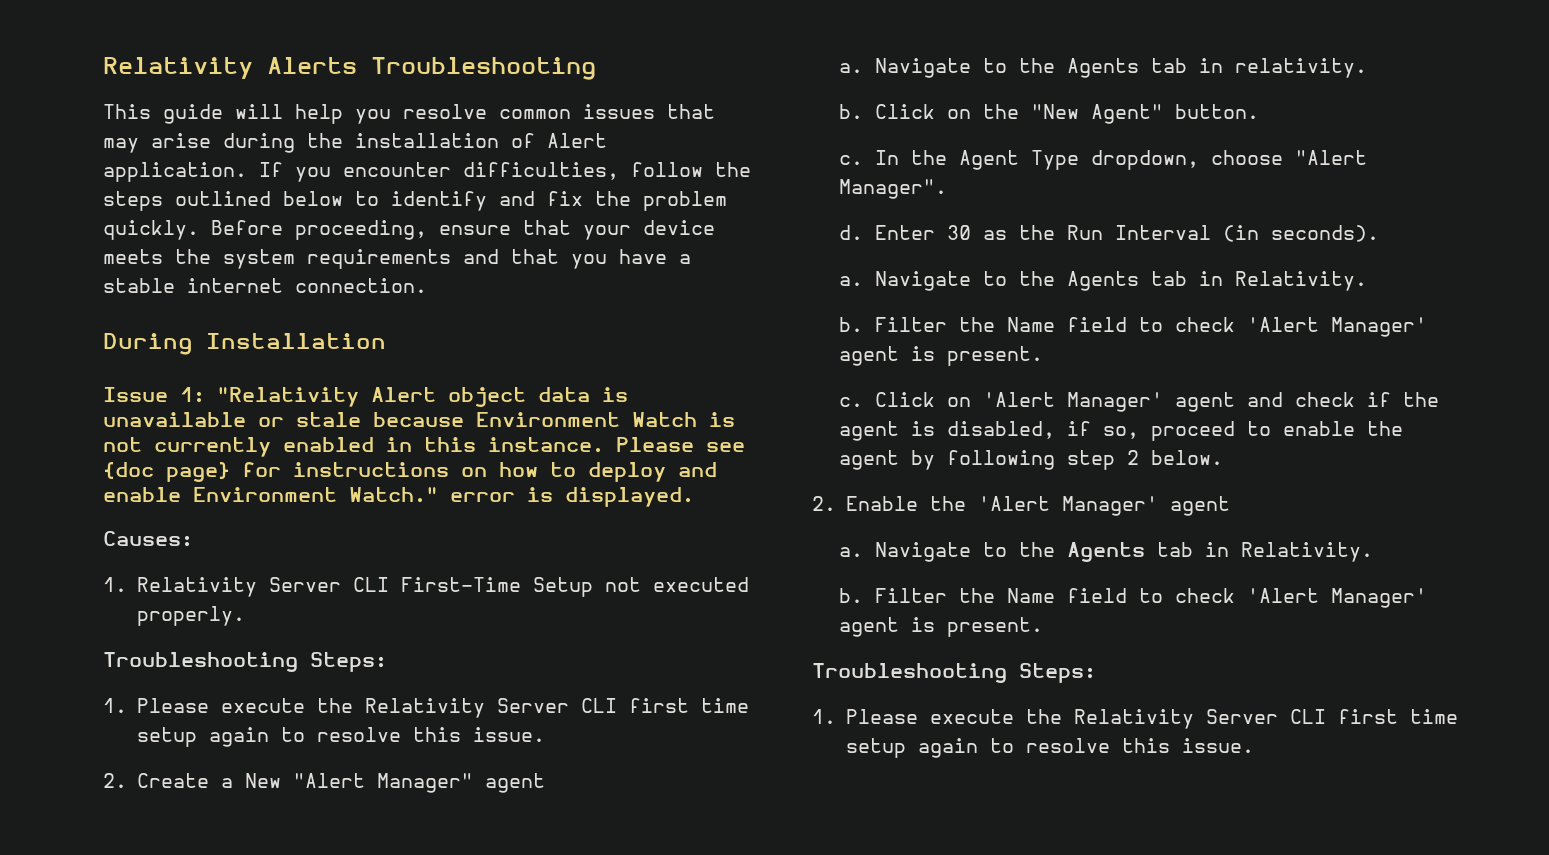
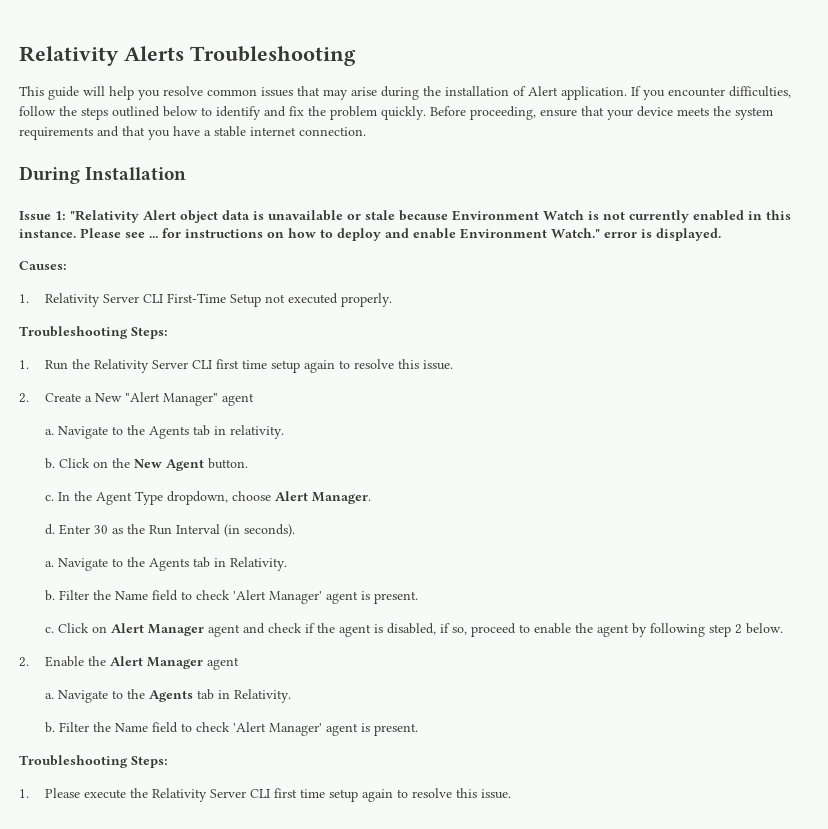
[103,462,230,482] {doc page} -> [149,236,158,238] ...
[136,698,305,713] Please execute -> [44,360,68,370] Run
[1031,104,1164,124] "New Agent" -> [133,459,204,471] New Agent
[1295,150,1368,165] [839,179,948,199] "Alert Manager". -> [274,491,371,504] Alert Manager.
[983,392,1164,412] 'Alert Manager' -> [110,623,204,636] Alert Manager
[977,496,1158,516] 'Alert Manager' -> [109,656,203,669] Alert Manager

